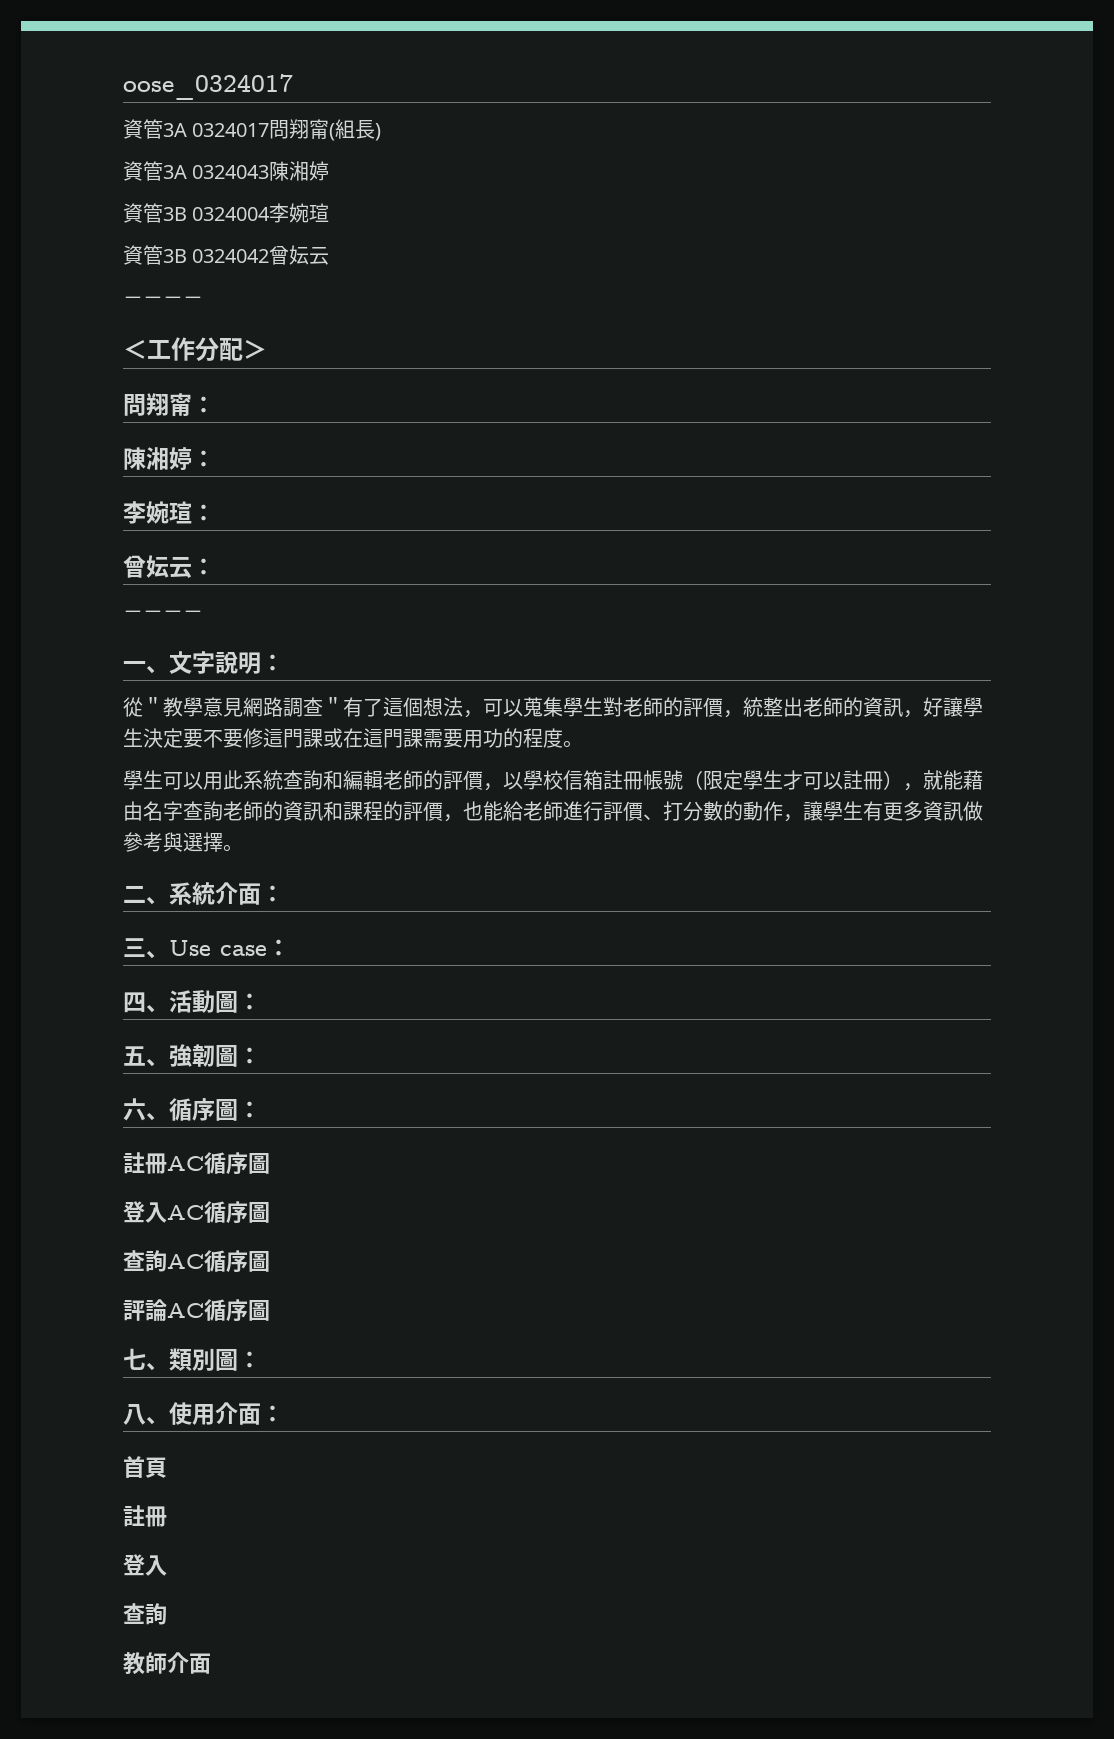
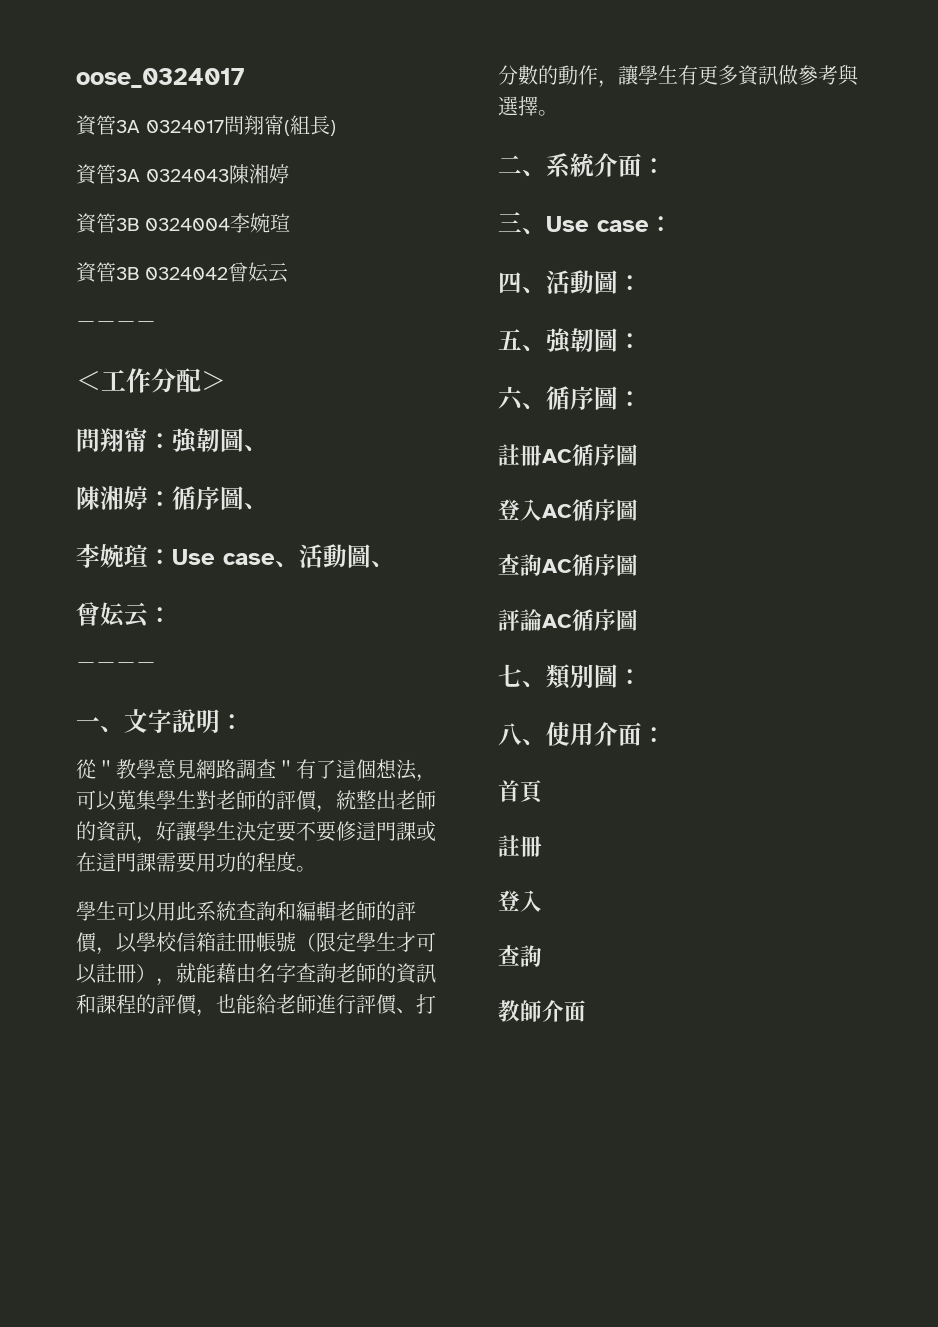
(215, 404) none -> [172,428,268,454] 強韌圖、
(215, 458) none -> [172,486,268,510] 循序圖、
(215, 512) none -> [172,544,395,568] Use case、活動圖、

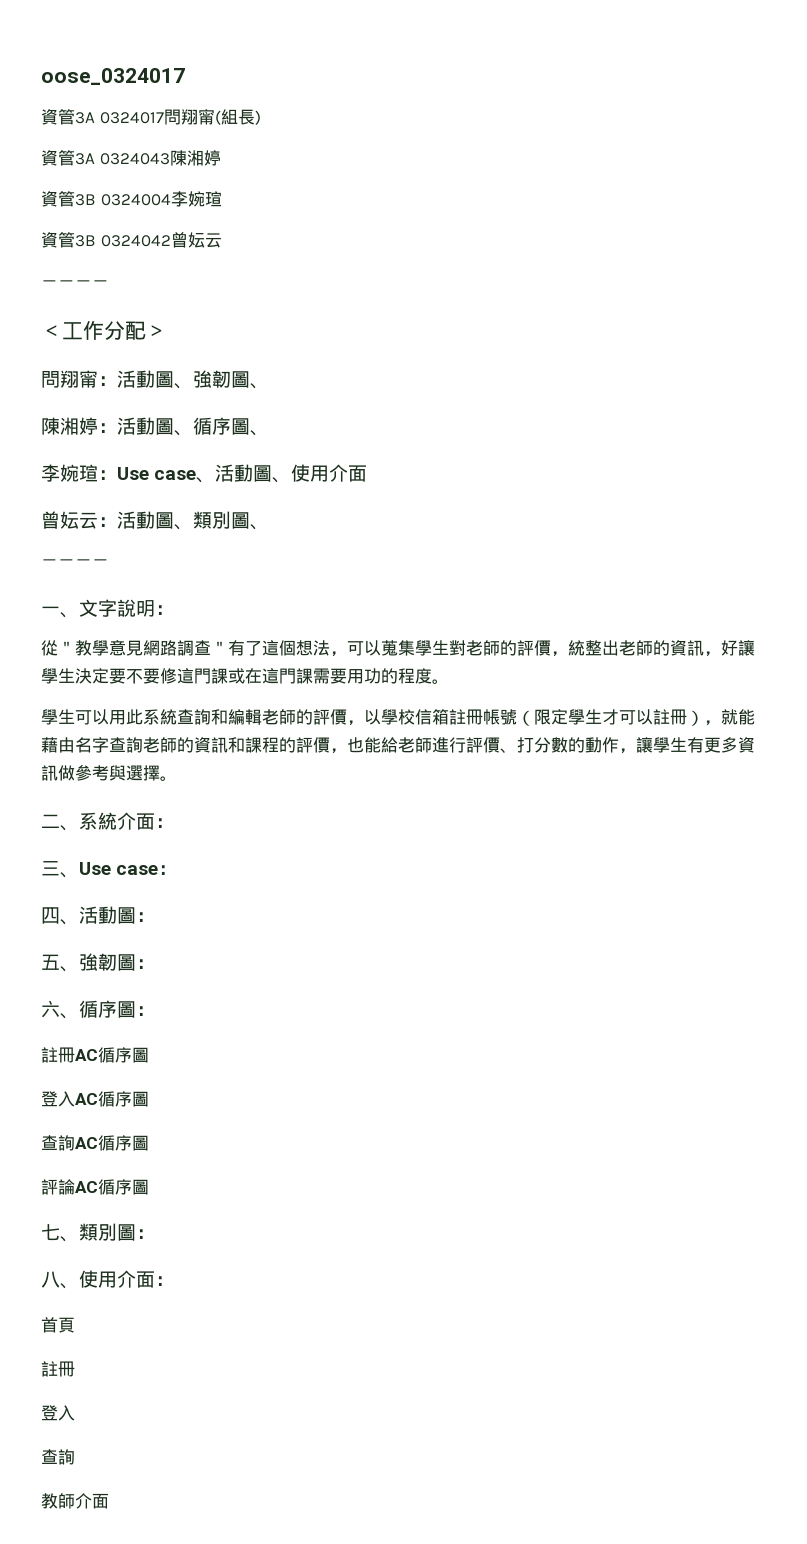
(172, 441) none -> [117,370,193,389] 活動圖、
(172, 499) none -> [117,417,193,436] 活動圖、
(395, 564) none -> [291,464,368,482] 使用介面
(172, 615) none -> [117,511,269,530] 活動圖、類別圖、

